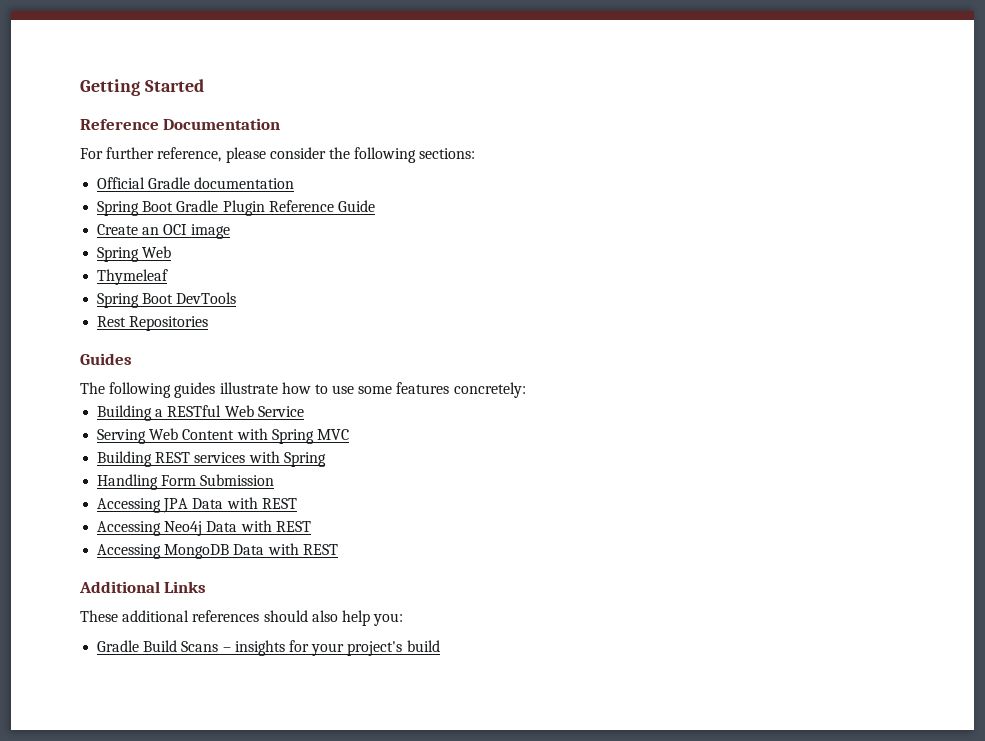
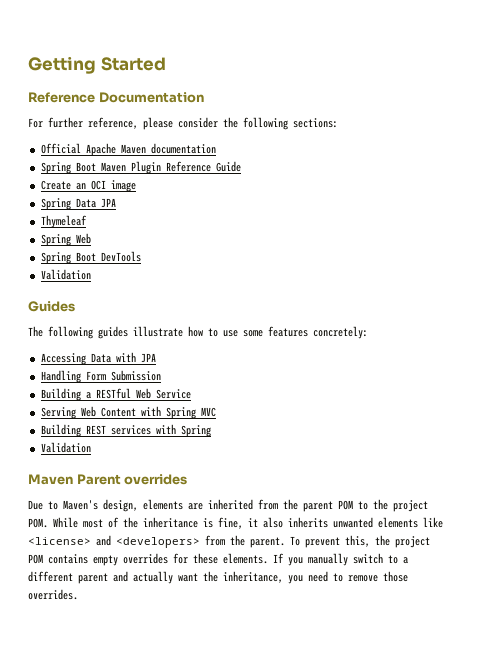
[148,177,191,189] Gradle -> [85,143,146,156] Apache Maven
[176,200,219,212] Gradle -> [100,162,126,172] Maven
[142,246,172,258] Web -> [75,198,116,208] Data JPA
(169, 277) none -> [40,233,91,246] // Spring Web
[97,316,209,331] Rest Repositories -> [40,269,91,280] Validation
(526, 390) none -> [40,352,156,365] [40,370,161,383] // Accessing Data with JPA // Handling Form Submission
[97,474,275,490] [97,497,297,513] [97,520,311,536] [97,543,338,559] [79,581,207,593] [80,610,404,626] [97,640,440,656] Handling Form Submission // Accessing JPA Data with REST // Accessing Neo4j Data with REST // Accessing MongoDB Data with REST // Additional Links // These additional references should also help you: // Gradle Build Scans – insights for your project's build -> [40,442,91,453] [28,474,188,485] [28,499,428,512] [28,517,443,529] [28,535,430,548] [28,553,408,566] [28,571,408,584] [28,589,78,600] Validation // Maven Parent overrides // Due to Maven's design, elements are inherited from the parent POM to the project POM. While most of the inheritance is fine, it also inherits unwanted elements like <license> and <developers> from the parent. To prevent this, the project POM contains empty overrides for these elements. If you manually switch to a different parent and actually want the inheritance, you need to remove those overrides.

